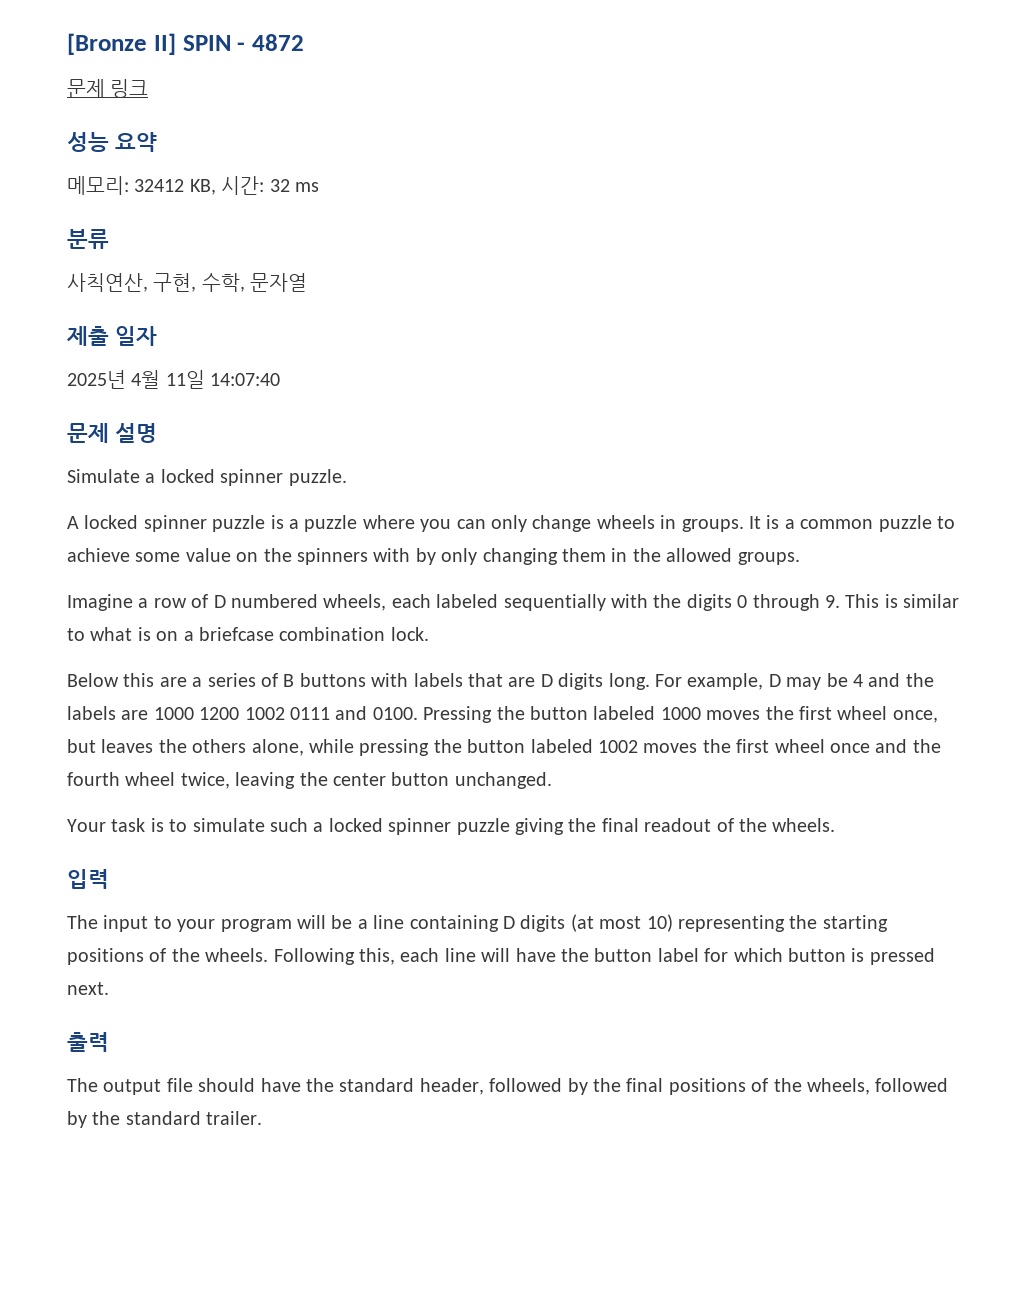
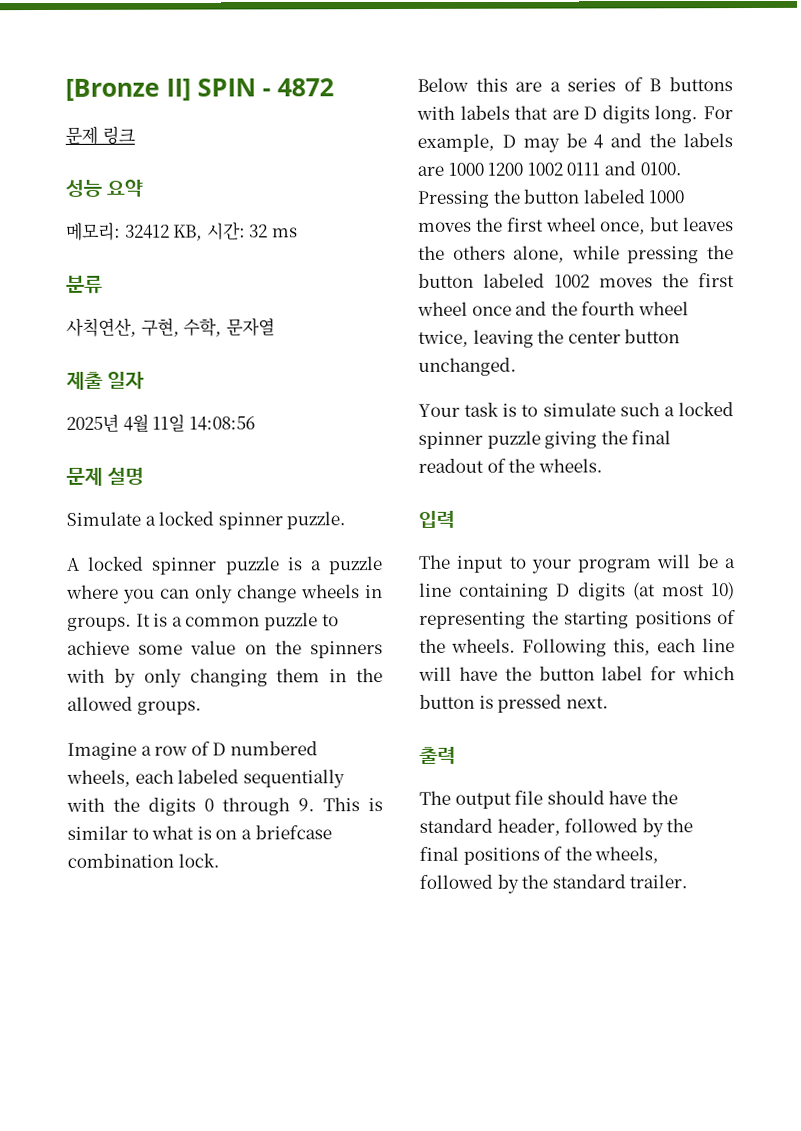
[210,373,281,386] 14:07:40 -> [188,416,255,431] 14:08:56

